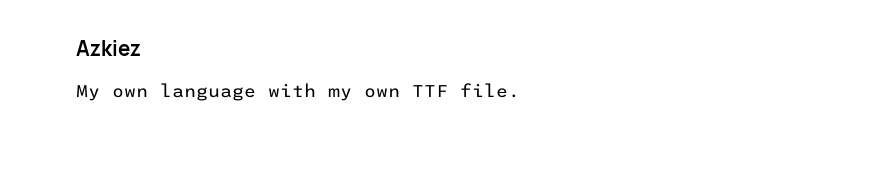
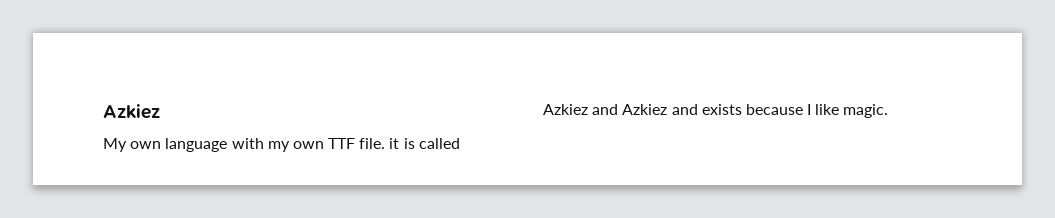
(520, 90) none -> [389,138,460,149] [543,104,889,118] it is called Azkiez and Azkiez and exists because I like magic.

